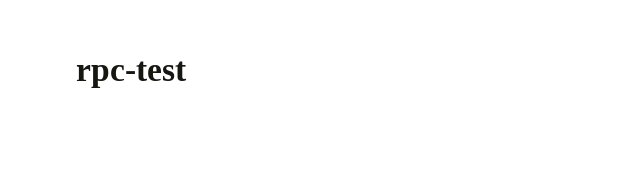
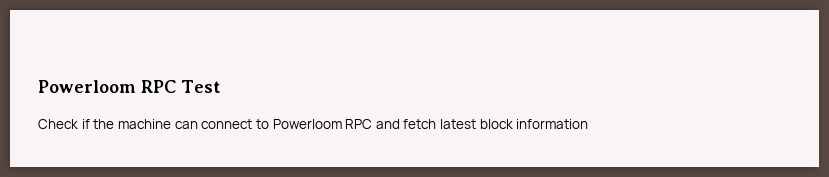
[76,61,187,88] rpc-test -> [38,80,221,93] [38,119,589,129] Powerloom RPC Test // Check if the machine can connect to Powerloom RPC and fetch latest block information

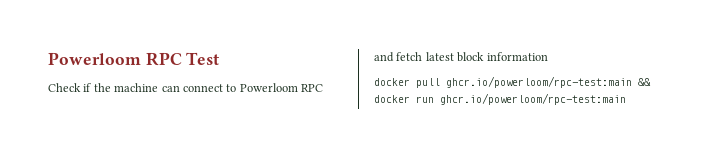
(589, 124) none -> [374,76,651,88] [374,93,626,105] // docker pull ghcr.io/powerloom/rpc-test:main && docker run ghcr.io/powerloom/rpc-test:main

